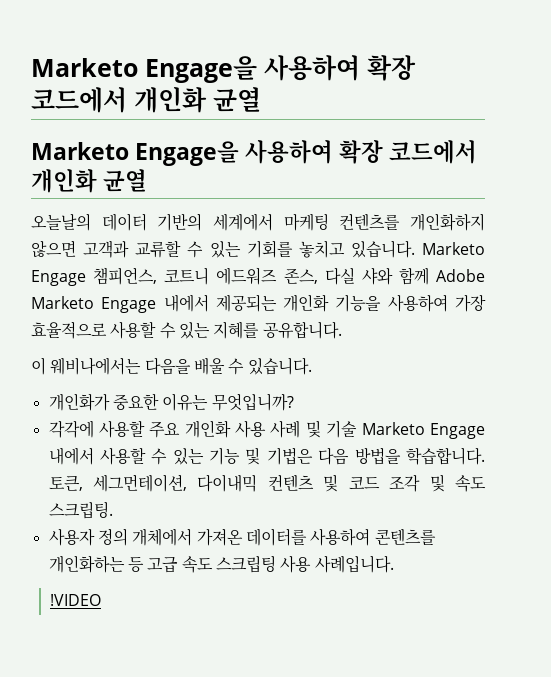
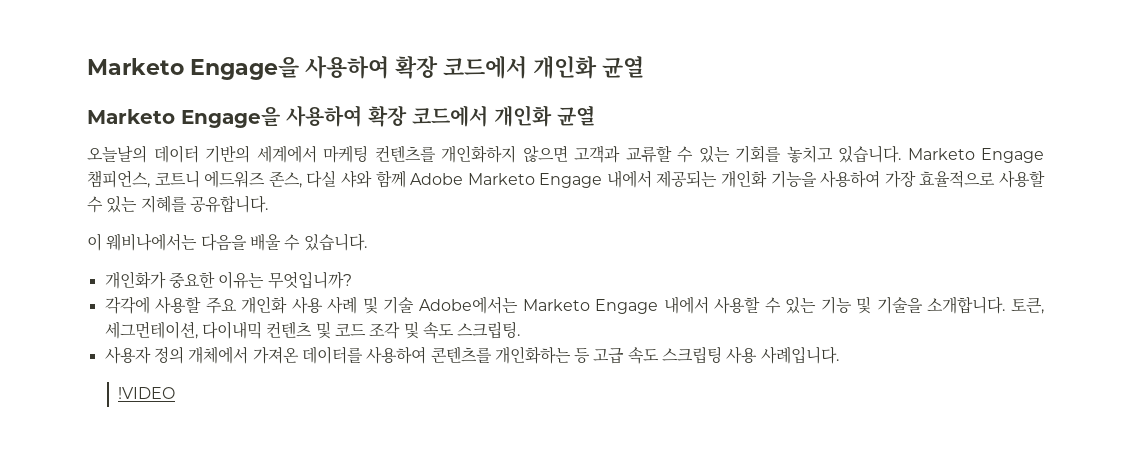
(358, 429) none -> [418,296,518,314] Adobe에서는
[266,447,485,465] 기법은 다음 방법을 학습합니다. -> [876,296,1006,314] 기술을 소개합니다.

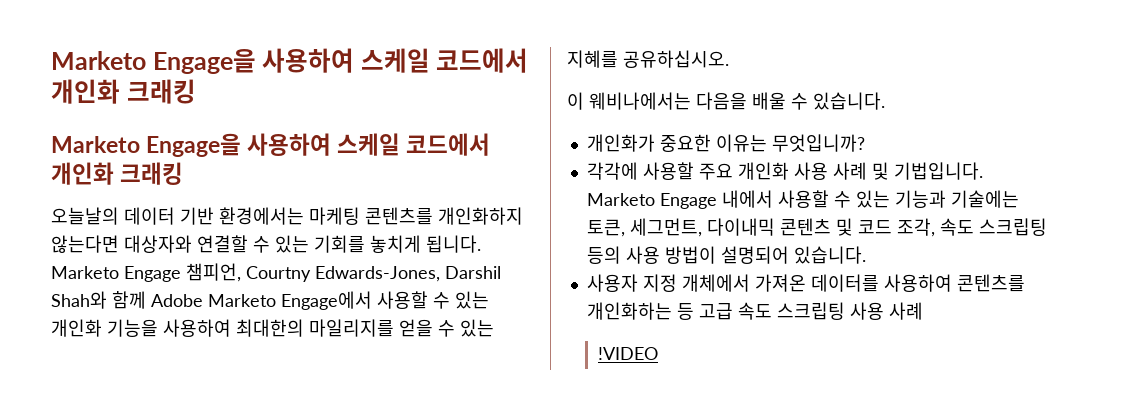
[87,56,644,80] [87,105,595,128] Marketo Engage을 사용하여 확장 코드에서 개인화 균열 // Marketo Engage을 사용하여 확장 코드에서 개인화 균열 -> [51,48,529,74] [51,79,196,104] [51,133,491,157] [51,162,184,185] Marketo Engage을 사용하여 스케일 코드에서 개인화 크래킹 // Marketo Engage을 사용하여 스케일 코드에서 개인화 크래킹
[205,145,1044,163] [87,170,1046,188] 기반의 세계에서 마케팅 컨텐츠를 개인화하지 않으면 고객과 교류할 수 있는 기회를 놓치고 있습니다. Marketo Engage 챔피언스, 코트니 에드워즈 존스, 다실 샤와 함께 Adobe Marketo Engage 내에서 제공되는 개인화 기능을 사용하여 가장 효율적으로 사용할 -> [180,207,523,225] [51,235,481,253] [51,263,501,282] [51,291,489,310] [51,319,433,337] 기반 환경에서는 마케팅 콘텐츠를 개인화하지 않는다면 대상자와 연결할 수 있는 기회를 놓치게 됩니다. Marketo Engage 챔피언, Courtny Edwards-Jones, Darshil Shah와 함께 Adobe Marketo Engage에서 사용할 수 있는 개인화 기능을 사용하여 최대한의 마일리지를 얻을
[189,195,268,213] 공유합니다. -> [623,50,729,68] 공유하십시오.
[383,296,518,314] 기술 Adobe에서는 -> [893,162,983,180] 기법입니다.
[820,296,1044,314] [104,321,521,339] 기능 및 기술을 소개합니다. 토큰, 세그먼테이션, 다이내믹 컨텐츠 및 코드 조각 및 속도 스크립팅. -> [894,190,1019,208] [586,218,1047,237] [586,246,866,264] 기능과 기술에는 토큰, 세그먼트, 다이내믹 콘텐츠 및 코드 조각, 속도 스크립팅 등의 사용 방법이 설명되어 있습니다.
[153,346,184,364] 정의 -> [642,274,677,292] 지정
[760,346,839,364] 사례입니다. -> [888,302,923,320] 사례

